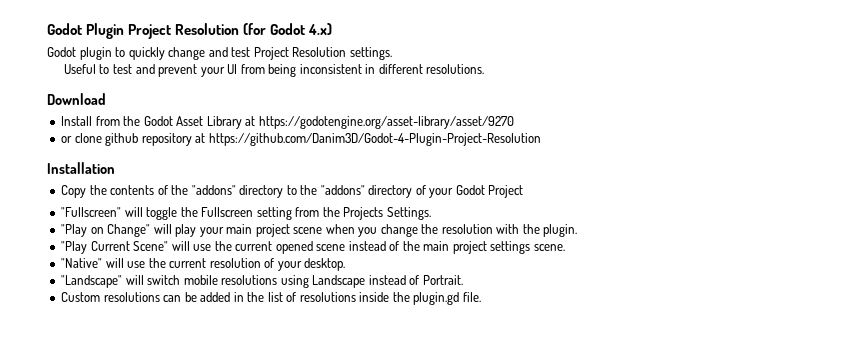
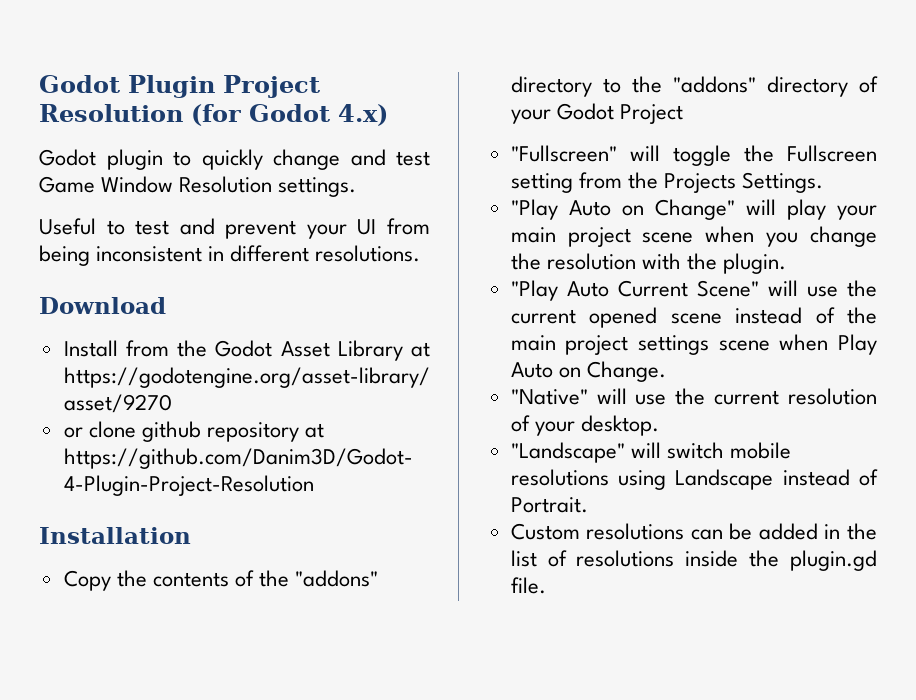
[253,47,289,60] Project -> [39,176,174,193] Game Window
(88, 230) none -> [568,200,611,216] Auto
(88, 247) none -> [566,281,609,297] Auto
[533,244,565,251] scene. -> [718,334,877,355] [510,361,666,382] scene when Play Auto on Change.

